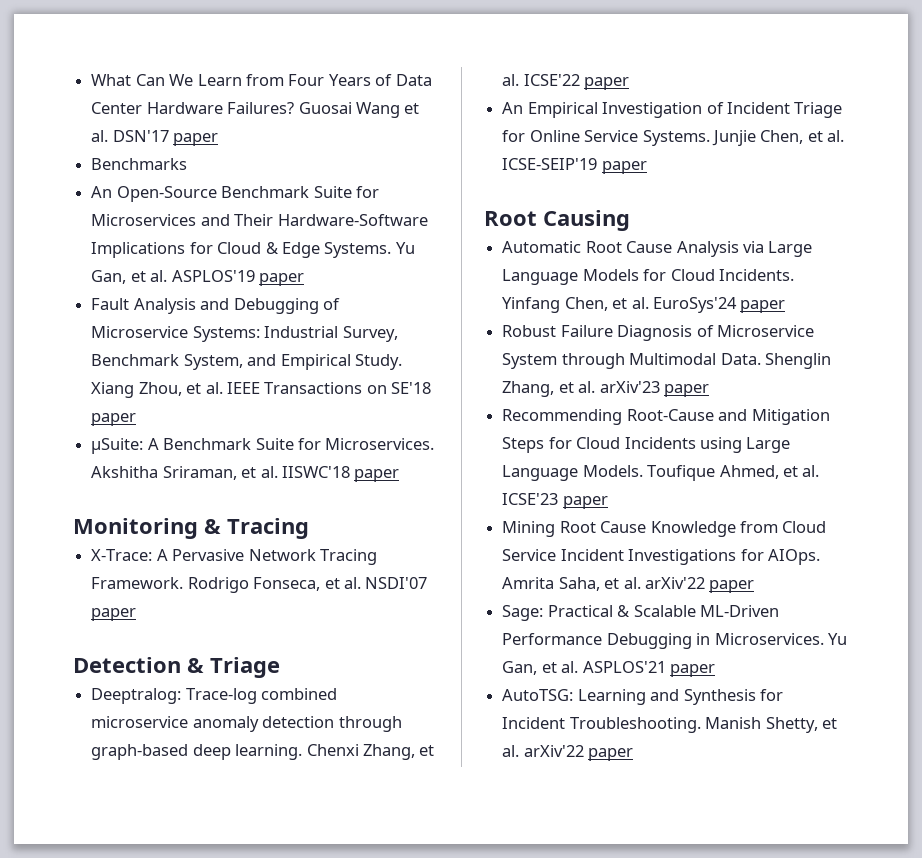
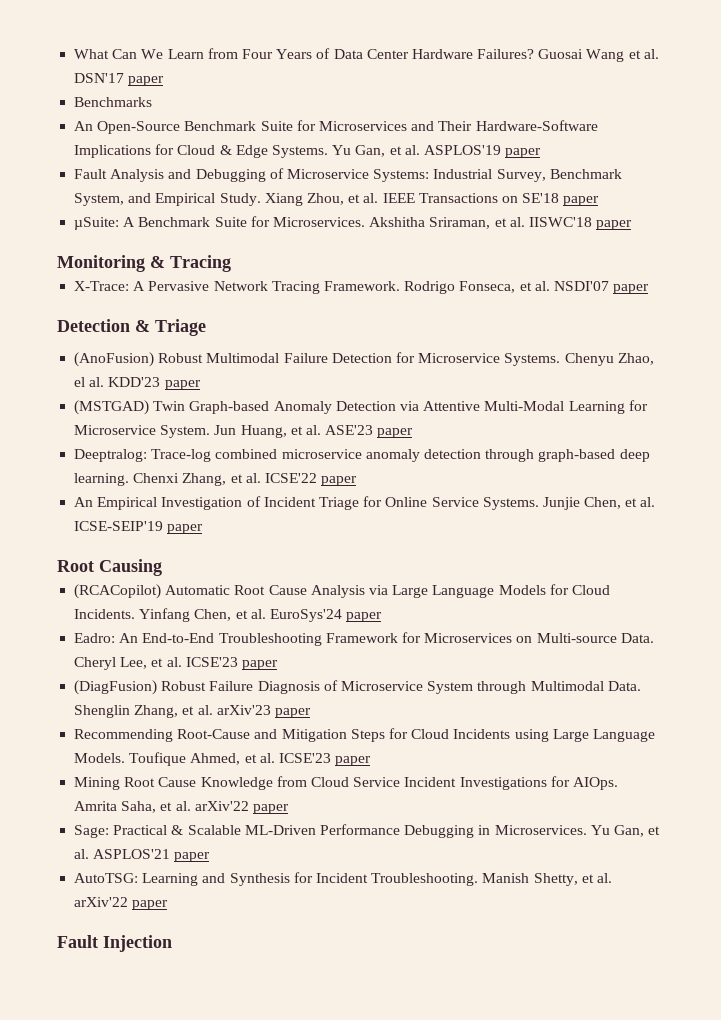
(280, 667) none -> [74,352,654,367] [74,377,201,390] [74,400,648,415] [74,425,414,438] // (AnoFusion) Robust Multimodal Failure Detection for Microservice Systems. Chenyu Zhao, el al. KDD'23 paper // (MSTGAD) Twin Graph-based Anomaly Detection via Attentive Multi-Modal Learning for Microservice System. Jun Huang, et al. ASE'23 paper
(630, 220) none -> [74,584,162,599] (RCACopilot)
(786, 306) none -> [74,632,654,646] [74,657,278,670] [74,680,158,695] Eadro: An End-to-End Troubleshooting Framework for Microservices on Multi-source Data. Cheryl Lee, et al. ICSE'23 paper // (DiagFusion)
(634, 754) none -> [57,935,172,952] // Fault Injection

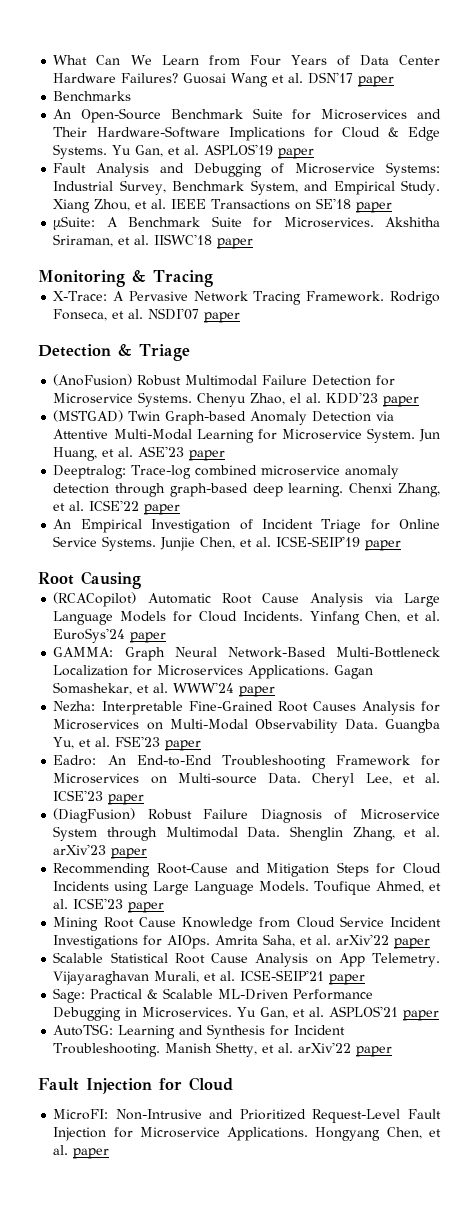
(383, 617) none -> [53,647,440,661] [53,665,374,679] [53,682,276,697] [53,701,441,715] [53,719,440,733] [53,736,202,751] // GAMMA: Graph Neural Network-Based Multi-Bottleneck Localization for Microservices Applications. Gagan Somashekar, et al. WWW'24 paper // Nezha: Interpretable Fine-Grained Root Causes Analysis for Microservices on Multi-Modal Observability Data. Guangba Yu, et al. FSE'23 paper
(289, 809) none -> [53,952,441,967] [53,970,366,985] // Scalable Statistical Root Cause Analysis on App Telemetry. Vijayaraghavan Murali, et al. ICSE-SEIP'21 paper
(172, 943) none -> [159,1077,233,1091] [53,1109,441,1123] [53,1127,441,1141] [53,1145,110,1159] for Cloud // MicroFI: Non-Intrusive and Prioritized Request-Level Fault Injection for Microservice Applications. Hongyang Chen, et al. paper

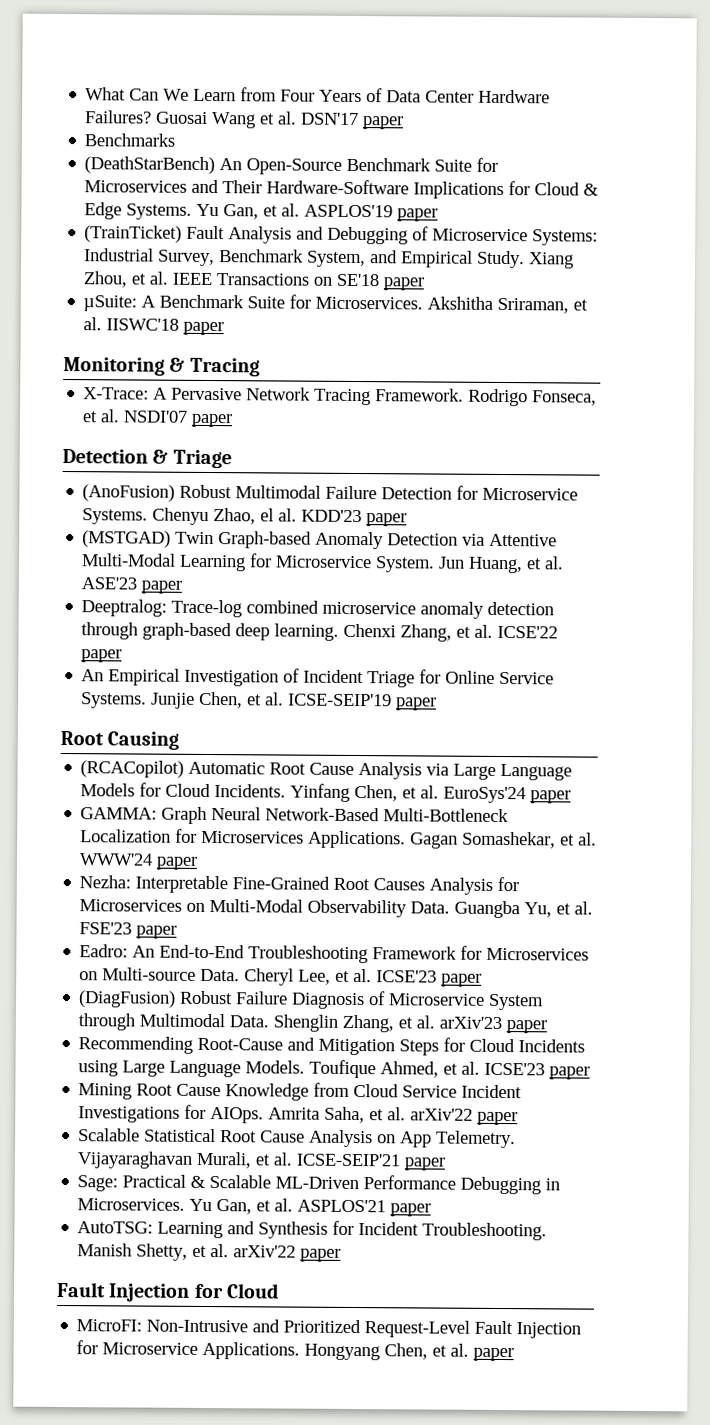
(132, 96) none -> [84,156,216,175] (DeathStarBench)
(315, 153) none -> [84,225,183,243] (TrainTicket)

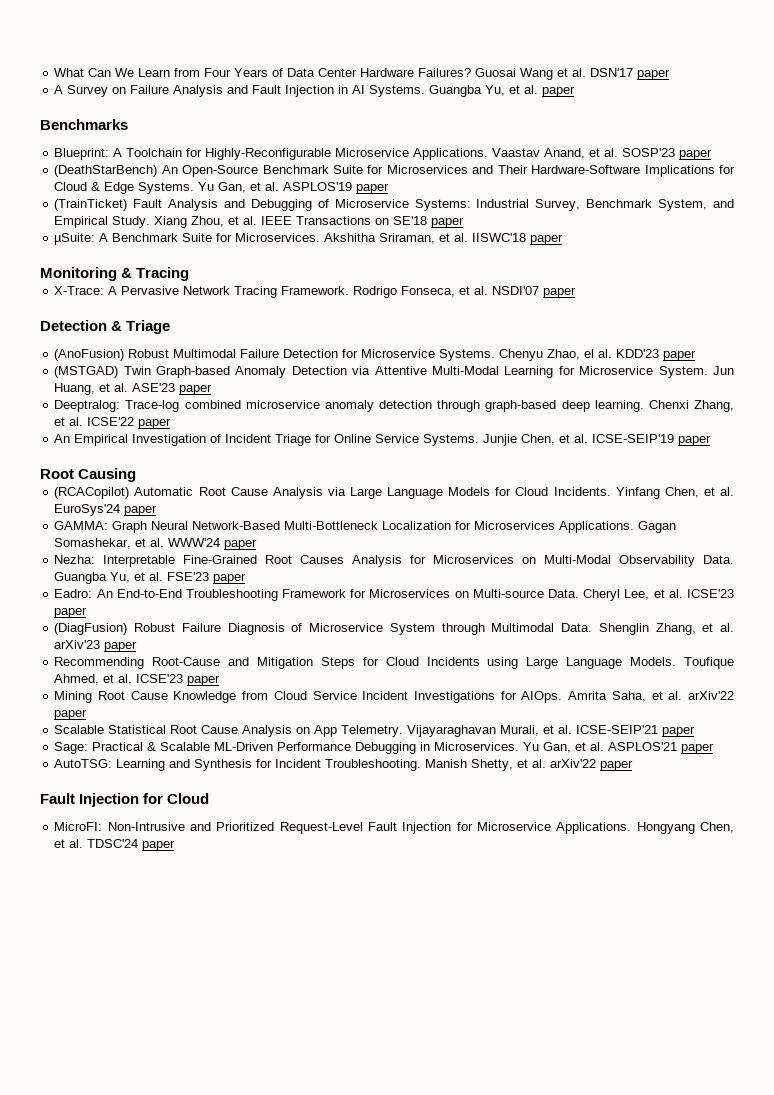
[84,133,176,147] Benchmarks -> [54,85,576,97] [40,119,128,130] [54,148,713,160] A Survey on Failure Analysis and Fault Injection in AI Systems. Guangba Yu, et al. paper // Benchmarks // Blueprint: A Toolchain for Highly-Reconfigurable Microservice Applications. Vaastav Anand, et al. SOSP'23 paper
(470, 1350) none -> [87,839,139,848] TDSC'24

